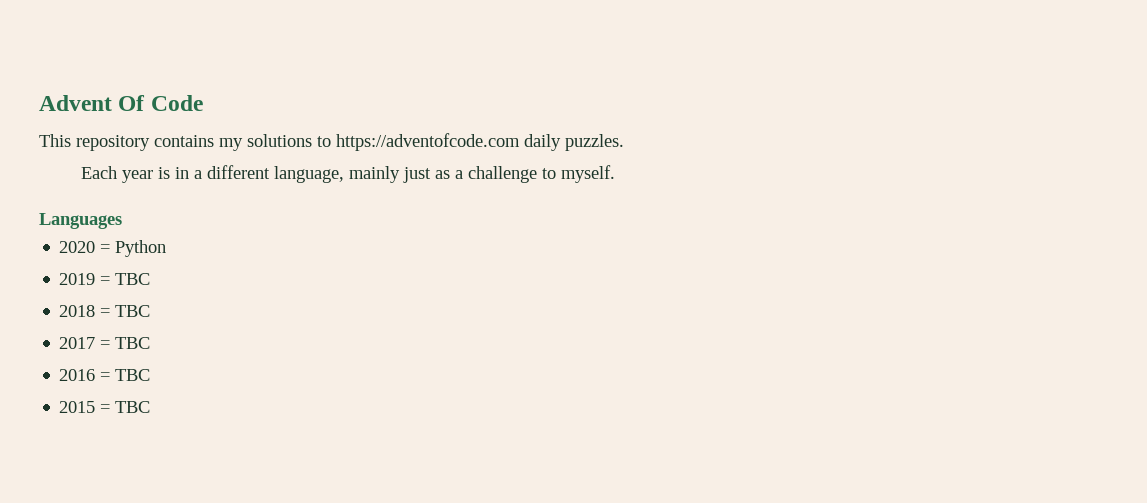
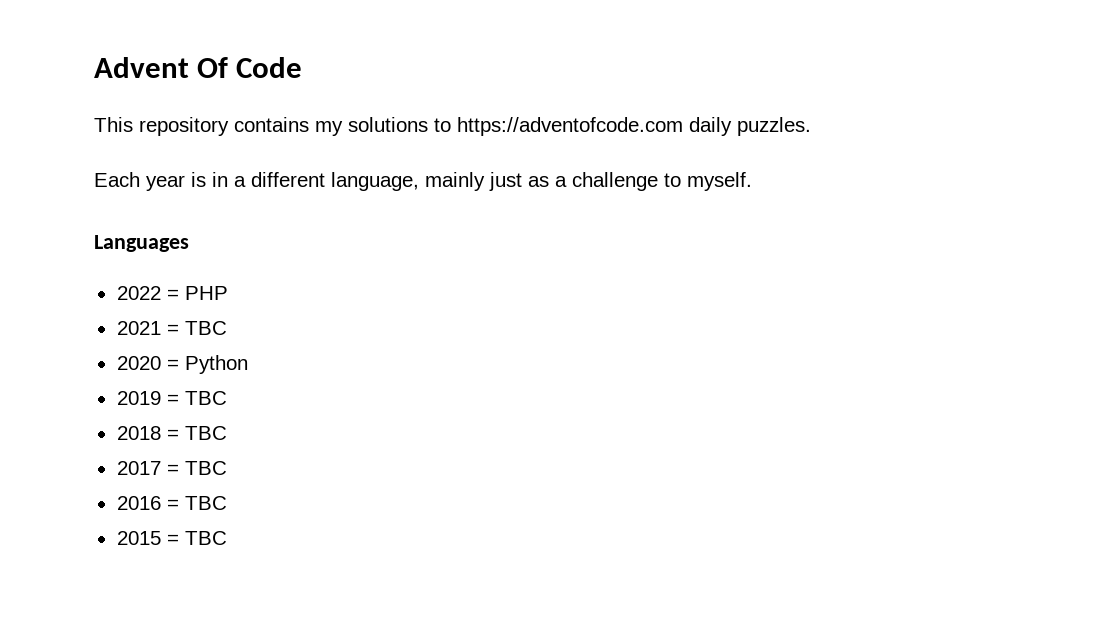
(122, 221) none -> [116,286,228,300] [116,321,227,335] // 2022 = PHP // 2021 = TBC

